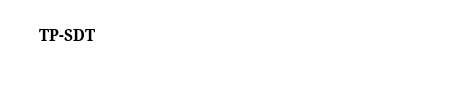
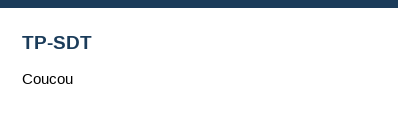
(95, 35) none -> [22,74,73,84] // Coucou

